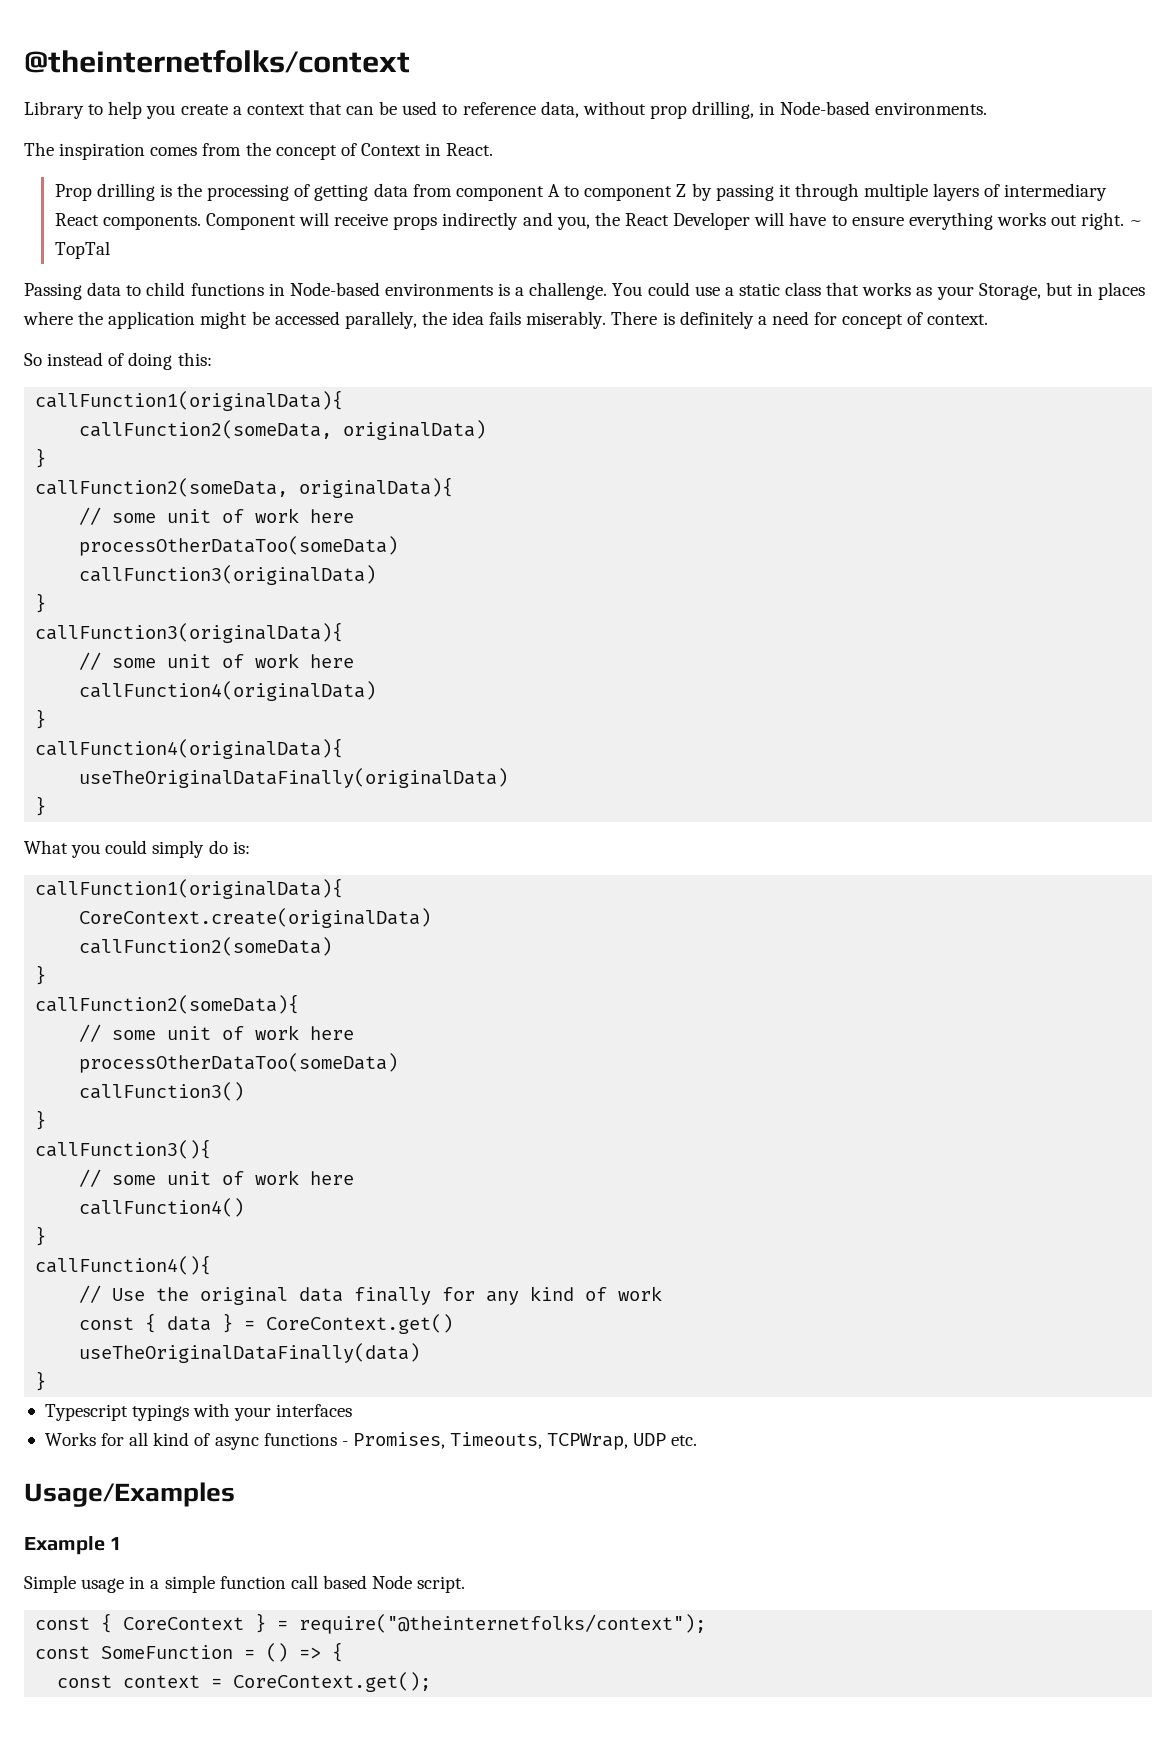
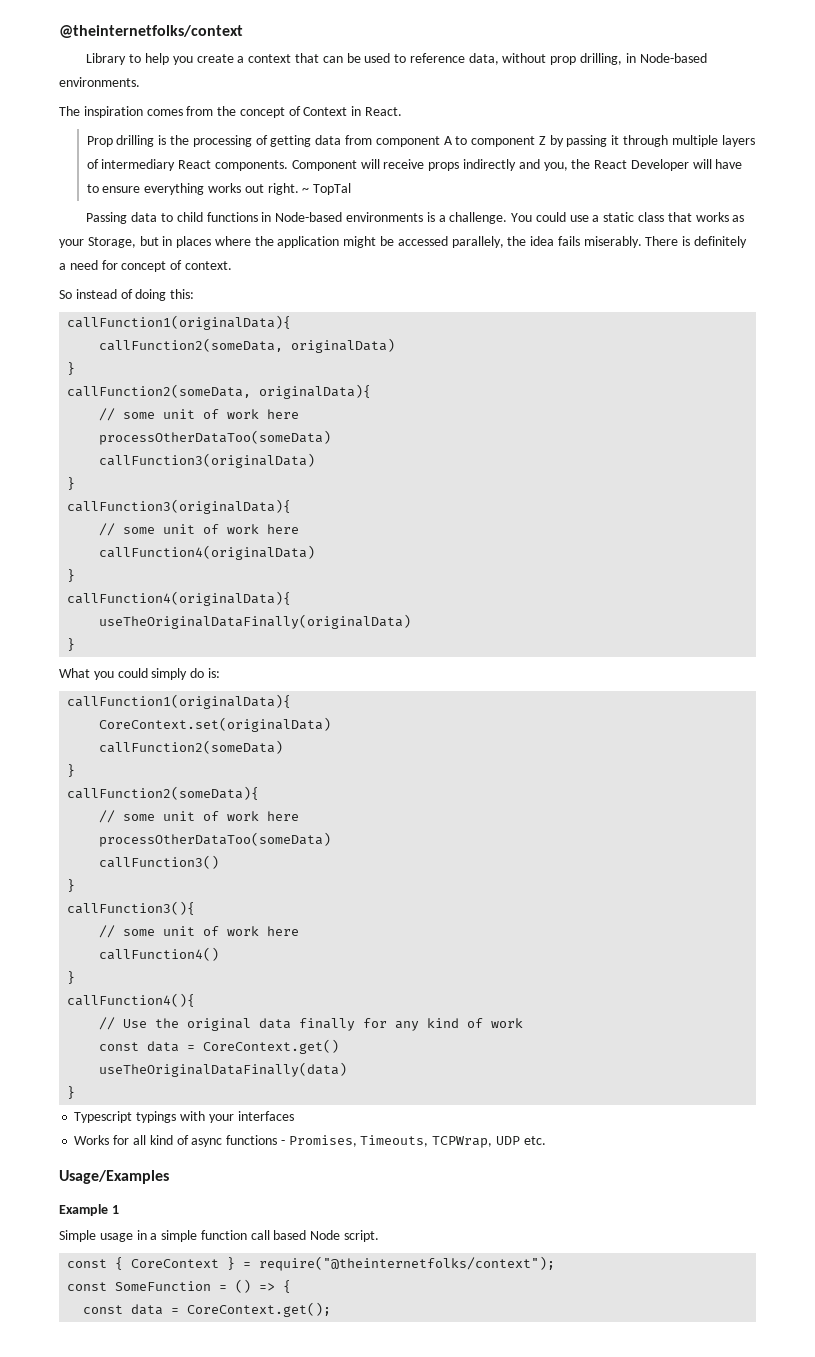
[79,908,432,928] CoreContext.create(originalData) -> [99,717,332,732] CoreContext.set(originalData)
[145,1313,234,1333] { data } -> [147,1041,180,1052] data
[123,1675,201,1688] context -> [131,1304,164,1315] data

